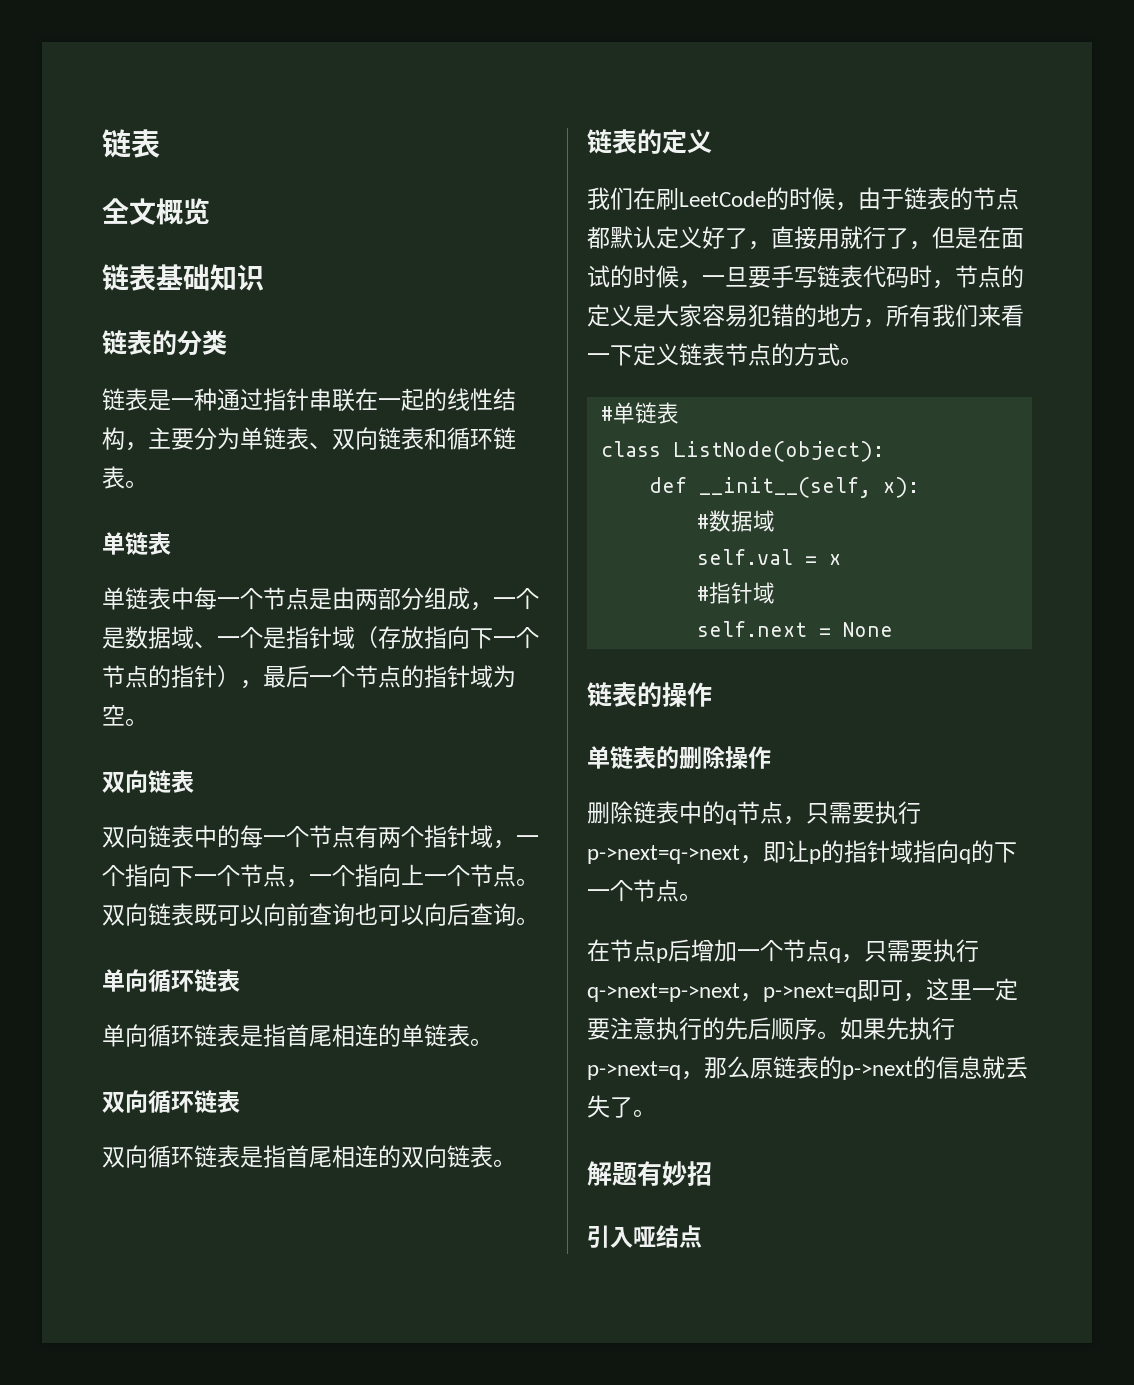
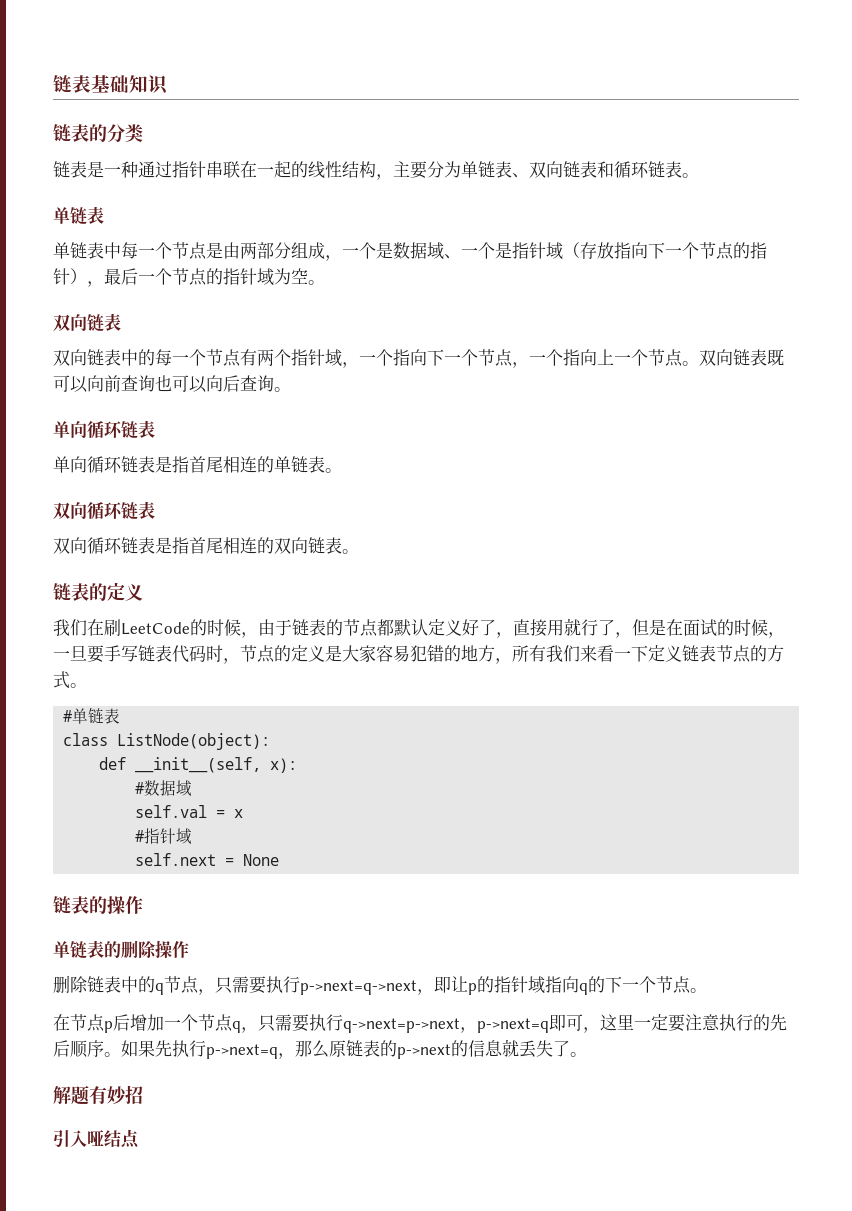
[102,129,160,158] [102,198,210,225] [102,264,156,291] 链表 // 全文概览 // 链表 -> [53,75,91,93] 链表

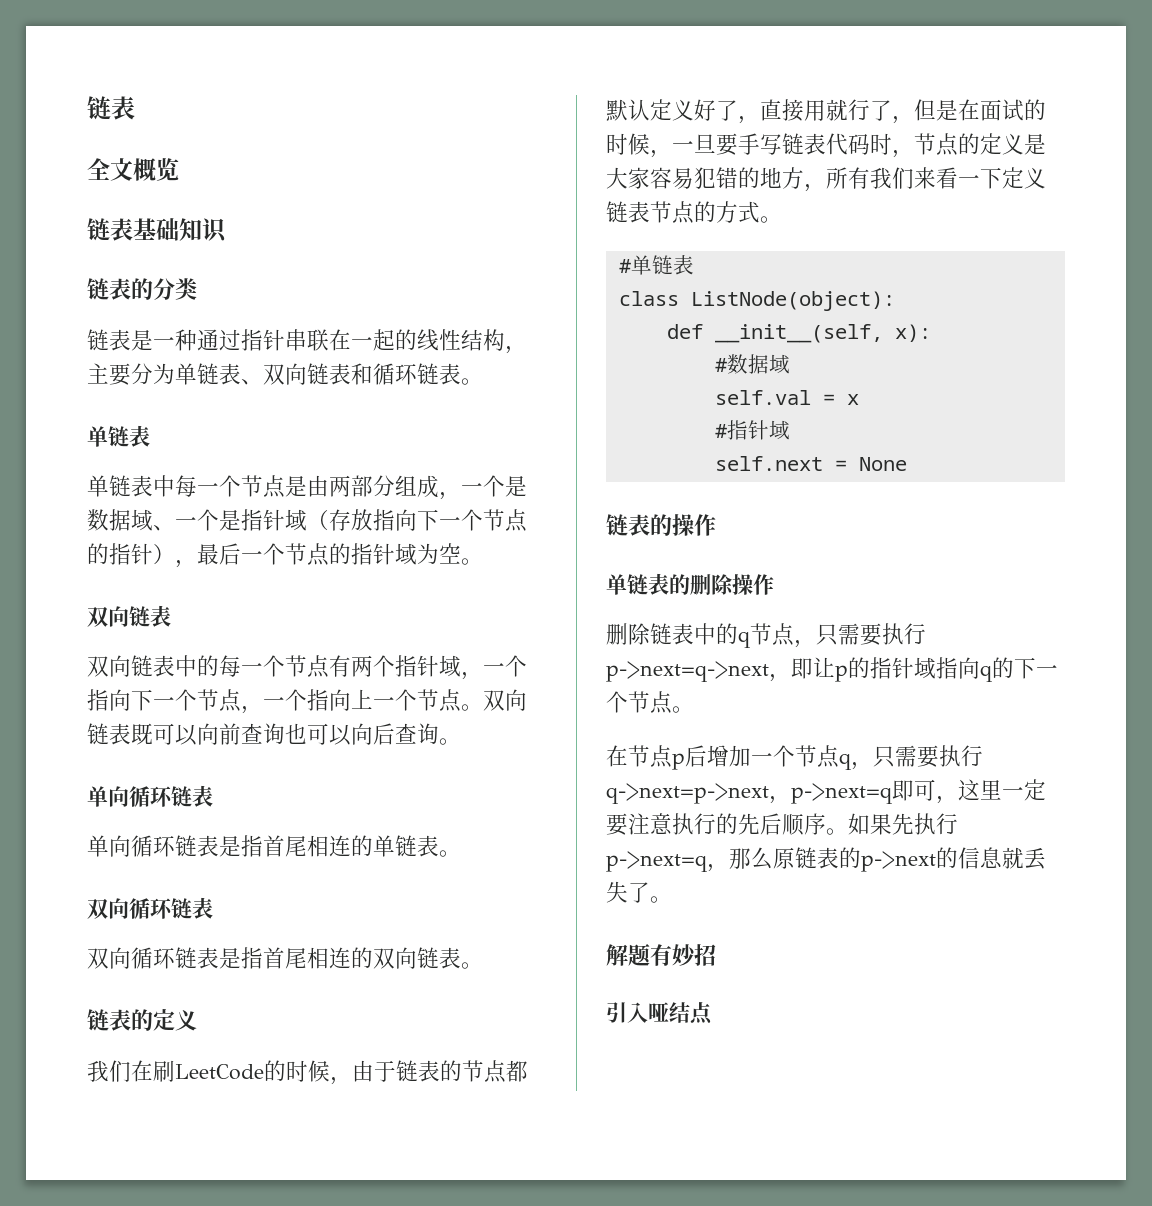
[53,75,91,93] 链表 -> [87,96,135,120] [87,158,179,181] [87,218,133,241] 链表 // 全文概览 // 链表

